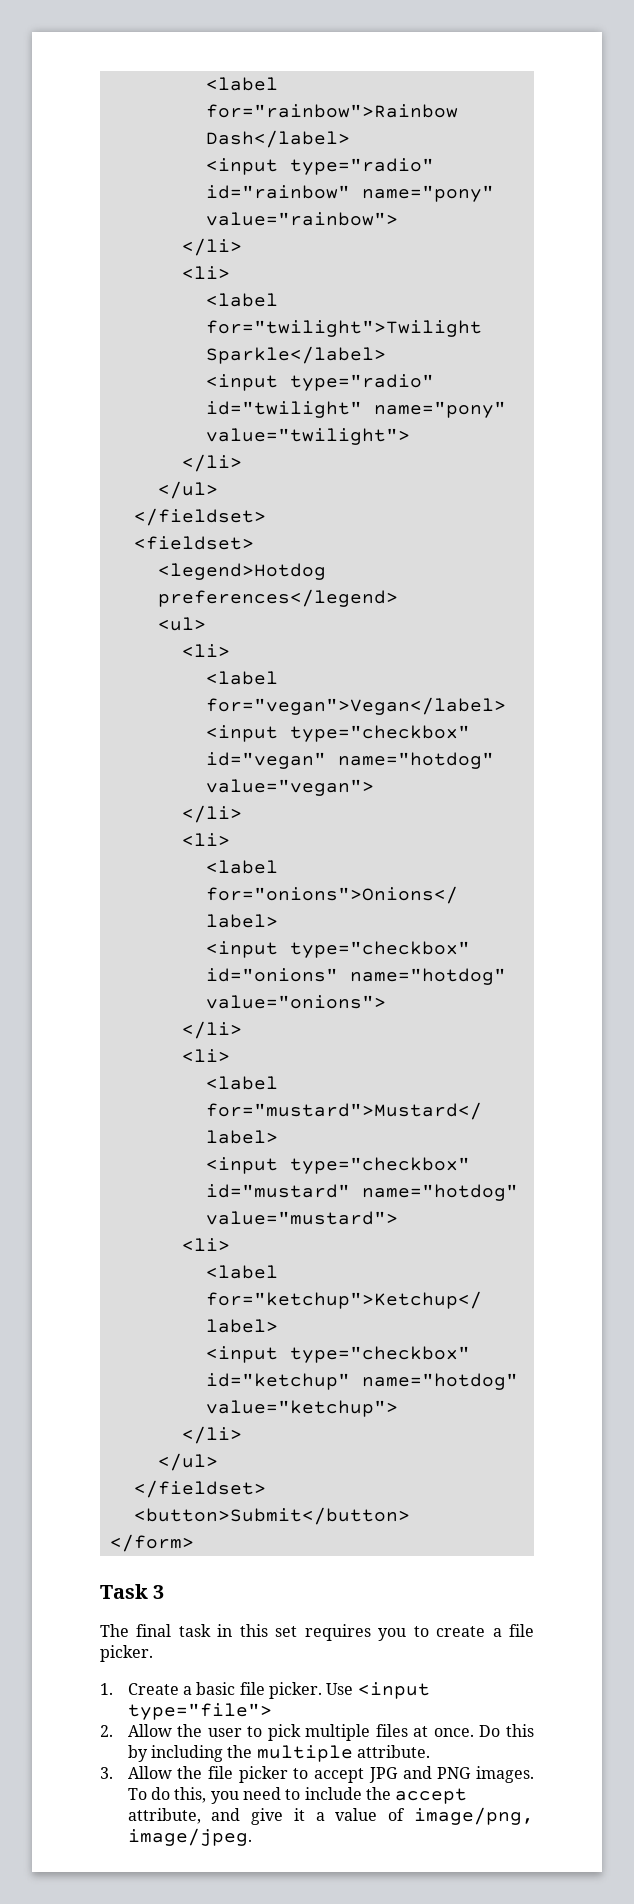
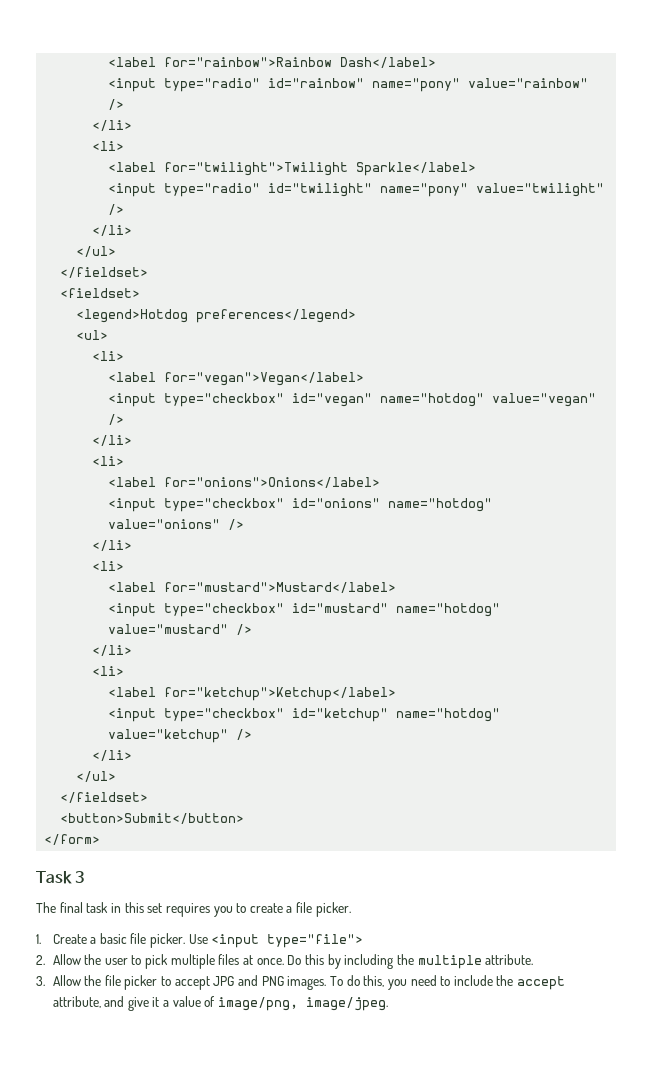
[205,212,398,226] value="rainbow"> -> [468,78,589,88] [108,99,125,110] value="rainbow" />
[205,428,410,445] value="twilight"> -> [476,183,605,197] [108,204,125,215] value="twilight" />
[205,779,374,796] value="vegan"> -> [492,393,597,407] [108,414,125,425] value="vegan" />
[205,995,386,1009] value="onions"> -> [108,519,245,530] value="onions" />
[205,1211,398,1225] value="mustard"> -> [108,624,253,635] [92,645,133,656] value="mustard" /> // </li>
[205,1400,398,1417] value="ketchup"> -> [108,729,253,743] value="ketchup" />

